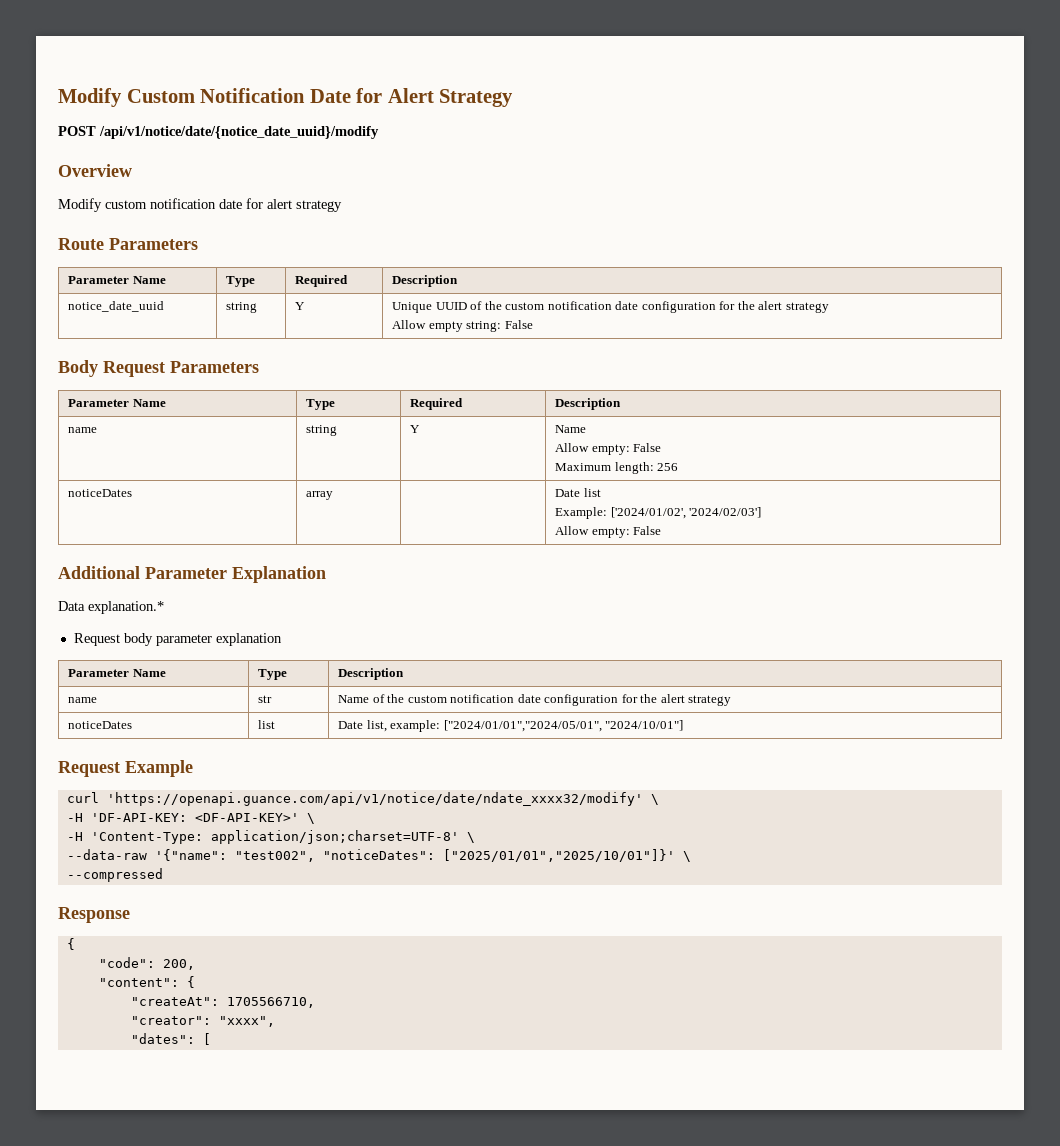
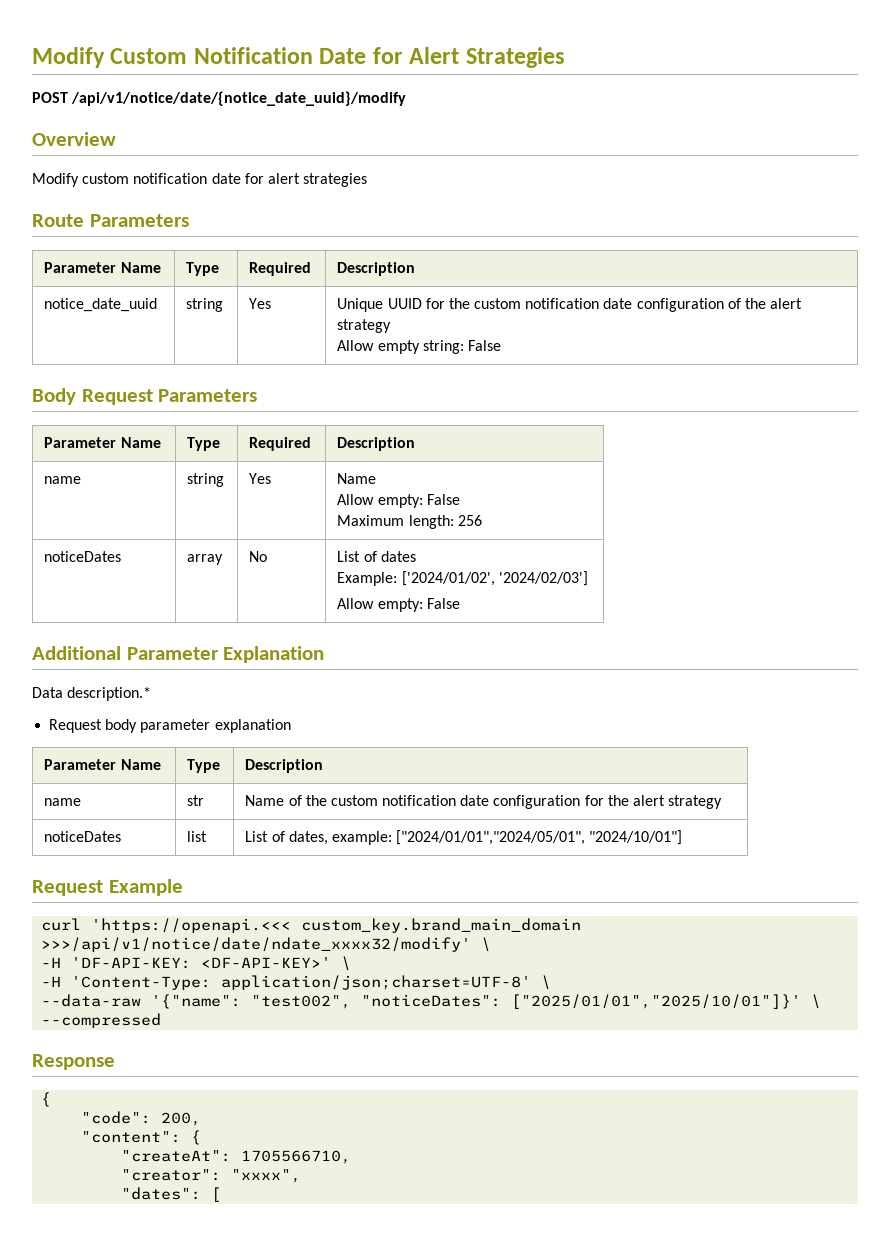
[439,89,514,107] Strategy -> [465,47,565,68] Strategies
[296,200,342,212] strategy -> [303,173,368,187] strategies
[295,302,306,310] Y -> [249,298,272,309] Yes
[470,301,736,313] of the custom notification date configuration for -> [425,298,741,312] for the custom notification date configuration of
[410,425,421,433] Y -> [249,473,272,484] Yes
[555,488,601,497] | Date list -> [249,551,268,562] [337,551,416,562] No | List of dates
[88,601,164,614] explanation.* -> [67,687,152,701] description.*
[338,720,387,732] Date list, -> [245,831,328,845] List of dates,
[106,792,643,806] 'https://openapi.guance.com/api/v1/notice/date/ndate_xxxx32/modify' -> [91,918,582,933] [41,937,472,952] 'https://openapi.<<< custom_key.brand_main_domain >>>/api/v1/notice/date/ndate_xxxx32/modify'

